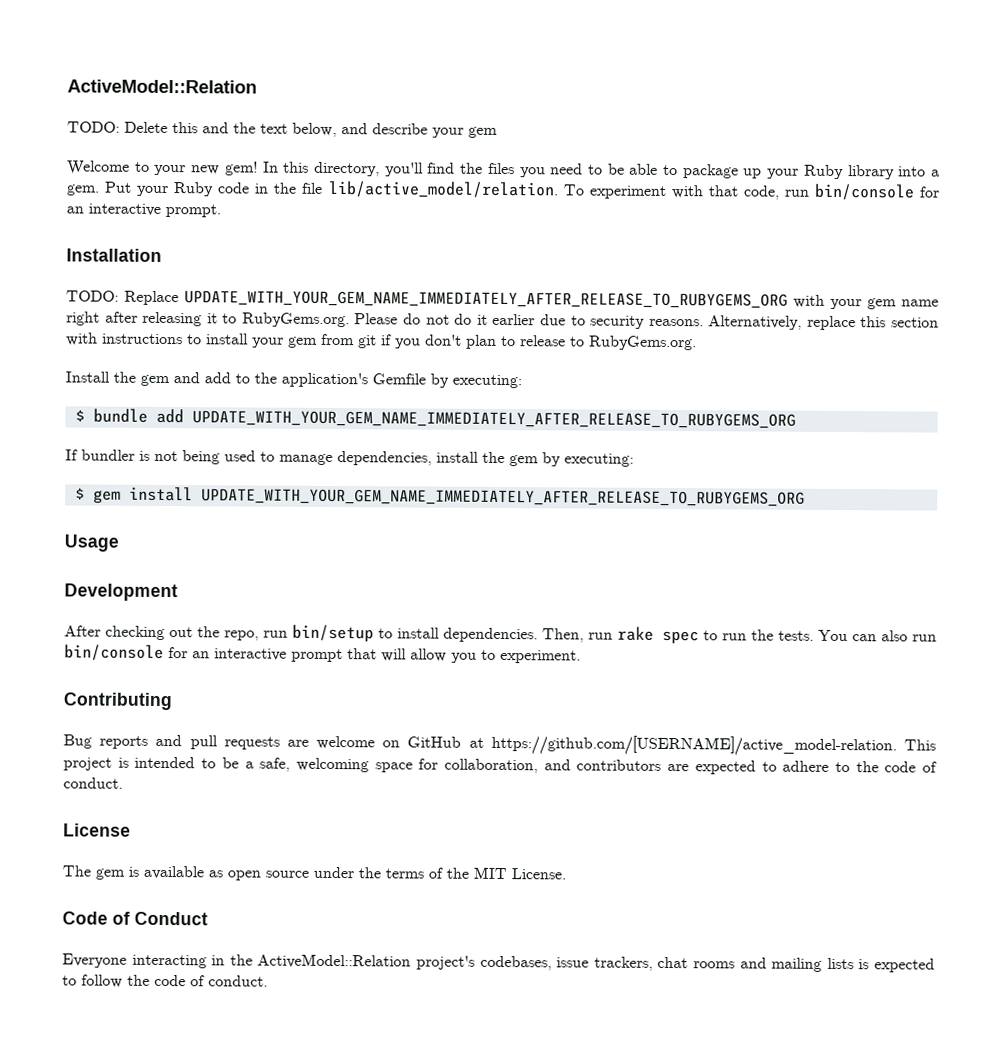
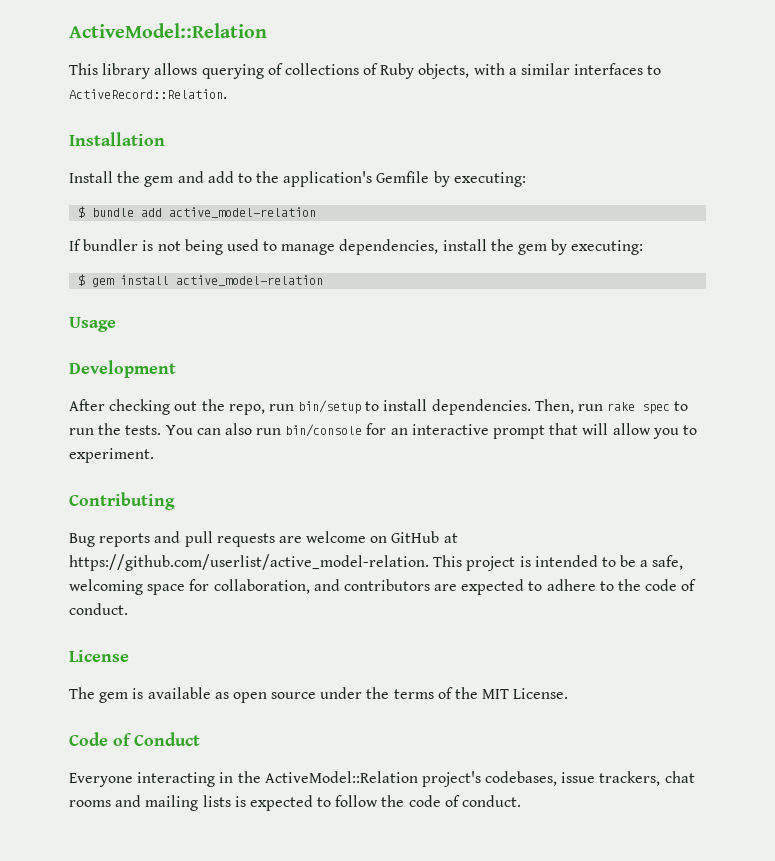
[67,121,498,138] [67,160,941,180] [66,180,940,201] [66,203,221,218] [66,248,162,262] [66,290,939,310] [66,311,939,331] [66,332,697,351] TODO: Delete this and the text below, and describe your gem // Welcome to your new gem! In this directory, you'll find the files you need to be able to package up your Ruby library into a gem. Put your Ruby code in the file lib/active_model/relation. To experiment with that code, run bin/console for an interactive prompt. // Installation // TODO: Replace UPDATE_WITH_YOUR_GEM_NAME_IMMEDIATELY_AFTER_RELEASE_TO_RUBYGEMS_ORG with your gem name right after releasing it to RubyGems.org. Please do not do it earlier due to security reasons. Alternatively, replace this section with instructions to install your gem from git if you don't plan to release to RubyGems.org. -> [69,63,662,79] [69,89,227,99] [69,132,165,146] This library allows querying of collections of Ruby objects, with a similar interfaces to ActiveRecord::Relation. // Installation
[191,410,796,429] UPDATE_WITH_YOUR_GEM_NAME_IMMEDIATELY_AFTER_RELEASE_TO_RUBYGEMS_ORG -> [169,207,317,218] active_model-relation
[200,488,805,507] UPDATE_WITH_YOUR_GEM_NAME_IMMEDIATELY_AFTER_RELEASE_TO_RUBYGEMS_ORG -> [176,275,324,286] active_model-relation
[490,734,897,757] https://github.com/[USERNAME]/active_model-relation. -> [69,554,429,571] https://github.com/userlist/active_model-relation.

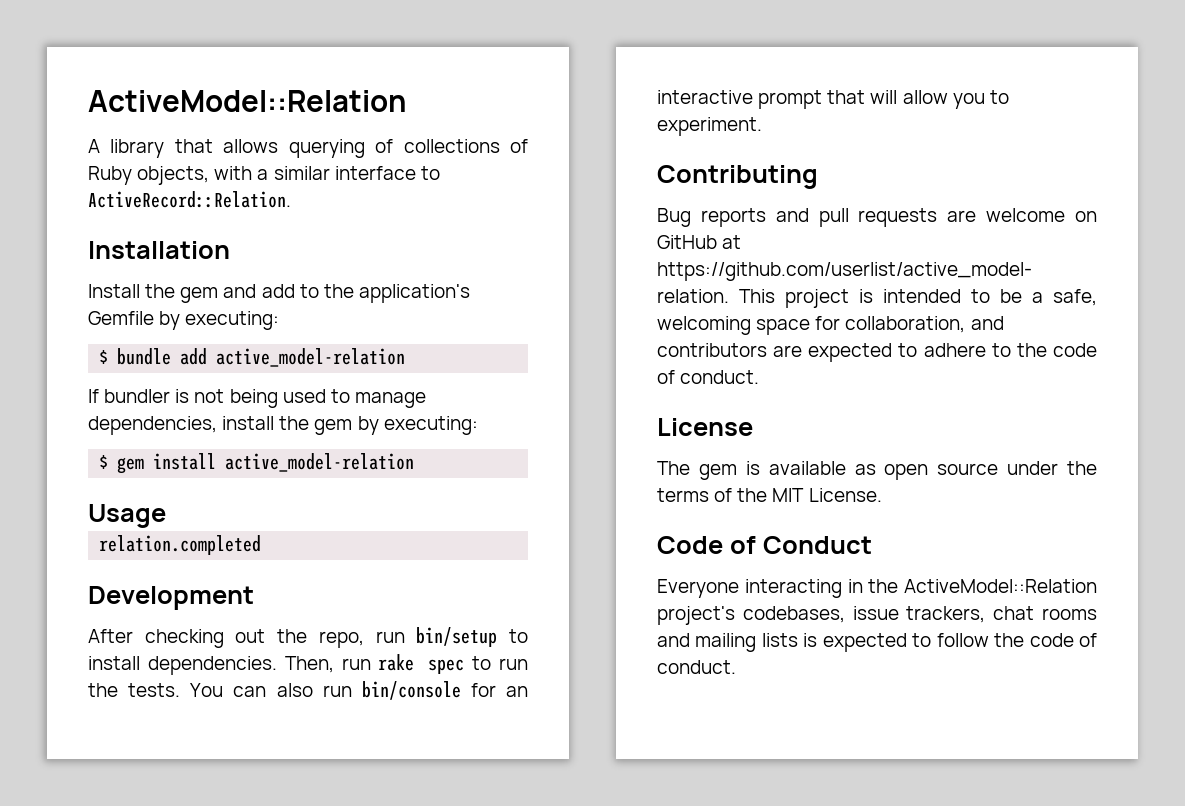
[69,63,151,79] This library -> [88,139,213,158] A library that
[574,63,644,75] interfaces -> [334,166,416,180] interface
(116, 324) none -> [99,535,262,555] // relation.completed

